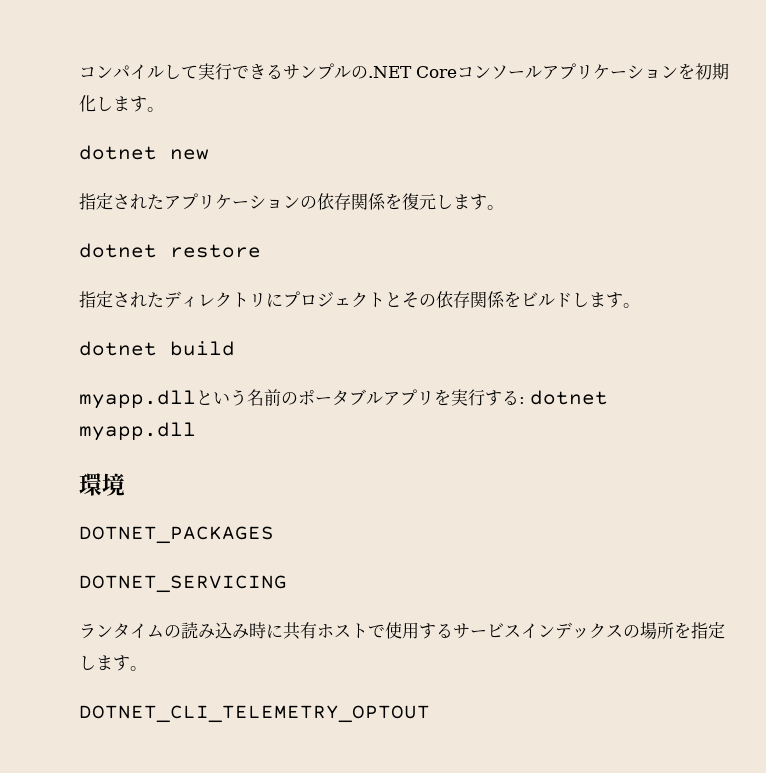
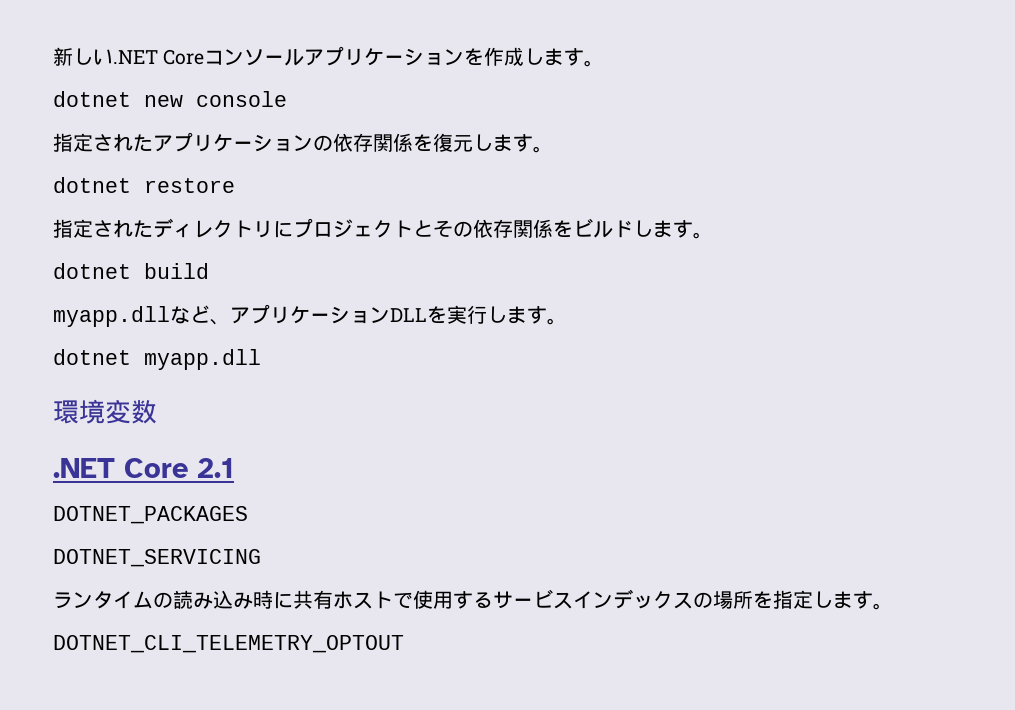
[79,63,368,80] コンパイルして実行できるサンプルの -> [53,47,113,66] 新しい
[695,63,729,80] [79,95,96,112] 初期化 -> [484,47,525,66] 作成
(209, 154) none -> [196,91,287,107] console
[196,389,525,406] という名前のポータブルアプリを実行する: -> [170,304,567,325] など、アプリケーションDLLを実行します。 //
(125, 484) none -> [105,399,157,424] [53,458,234,478] 変数 // .NET Core 2.1

